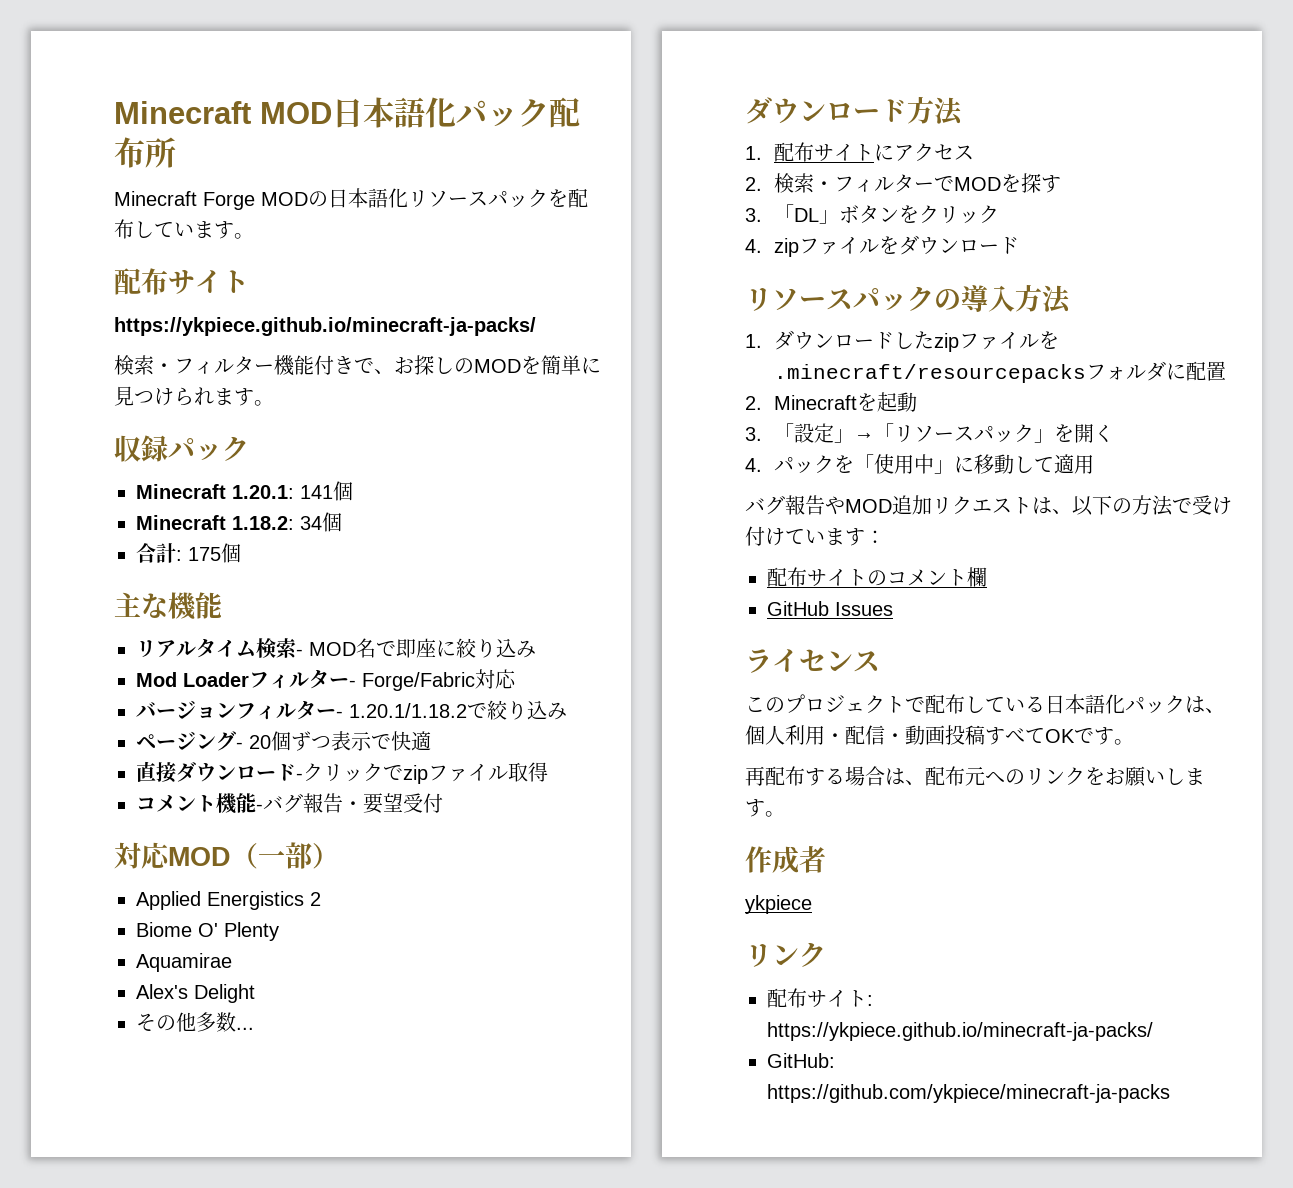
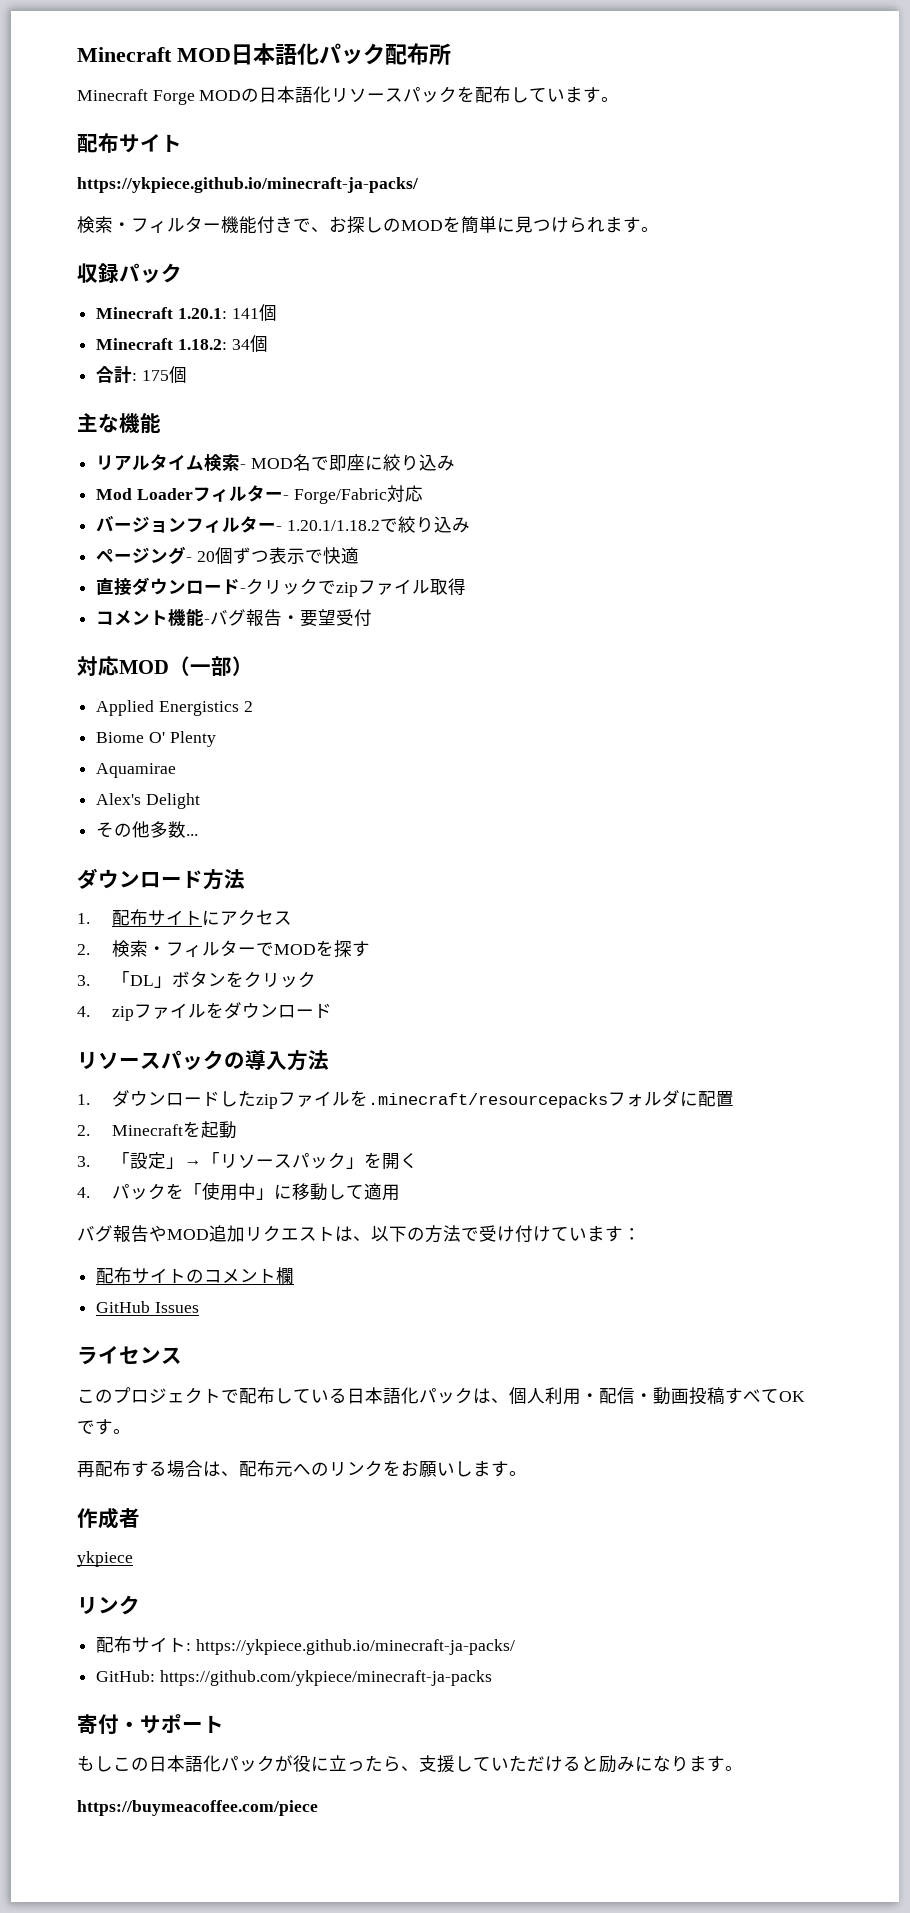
(1170, 1093) none -> [77,1714,224,1735] [77,1755,743,1773] [77,1800,318,1816] // 寄付・サポート // もしこの日本語化パックが役に立ったら、支援していただけると励みになります。 // https://buymeacoffee.com/piece

